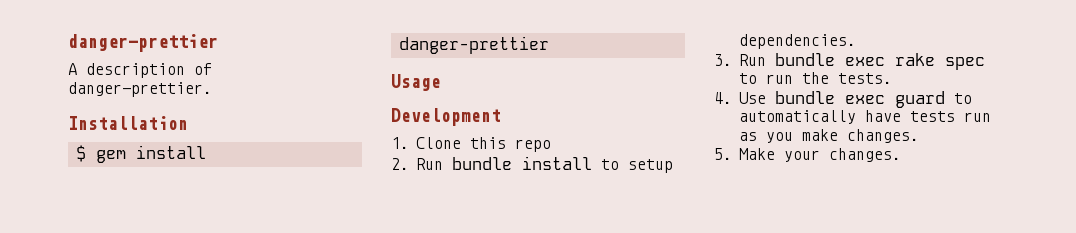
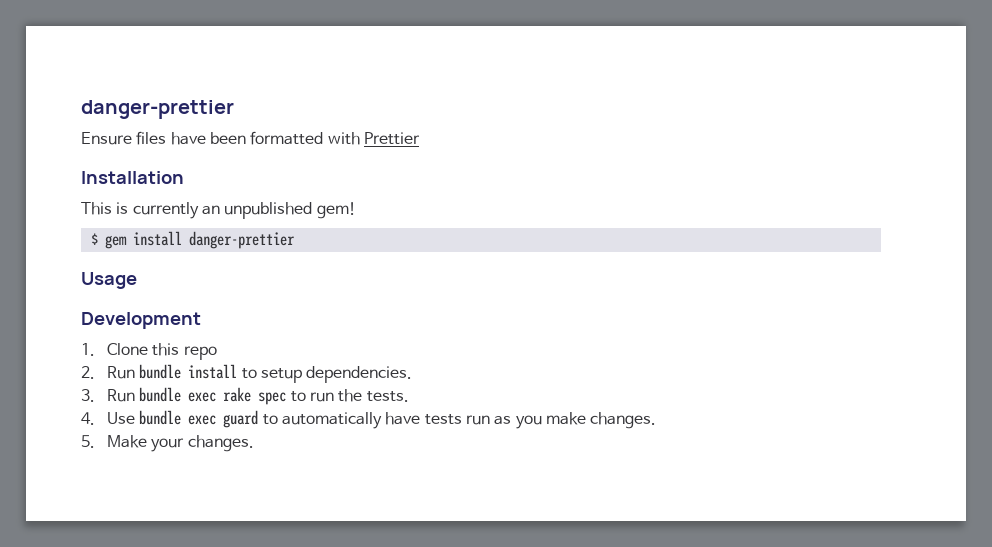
[68,34,218,52] [68,63,212,78] [68,82,212,97] [68,116,188,130] danger-prettier // A description of danger-prettier. // Installation -> [81,100,234,119] [81,131,420,145] [81,171,184,184] [81,202,356,219] danger-prettier // Ensure files have been formatted with Prettier // Installation // This is currently an unpublished gem!

